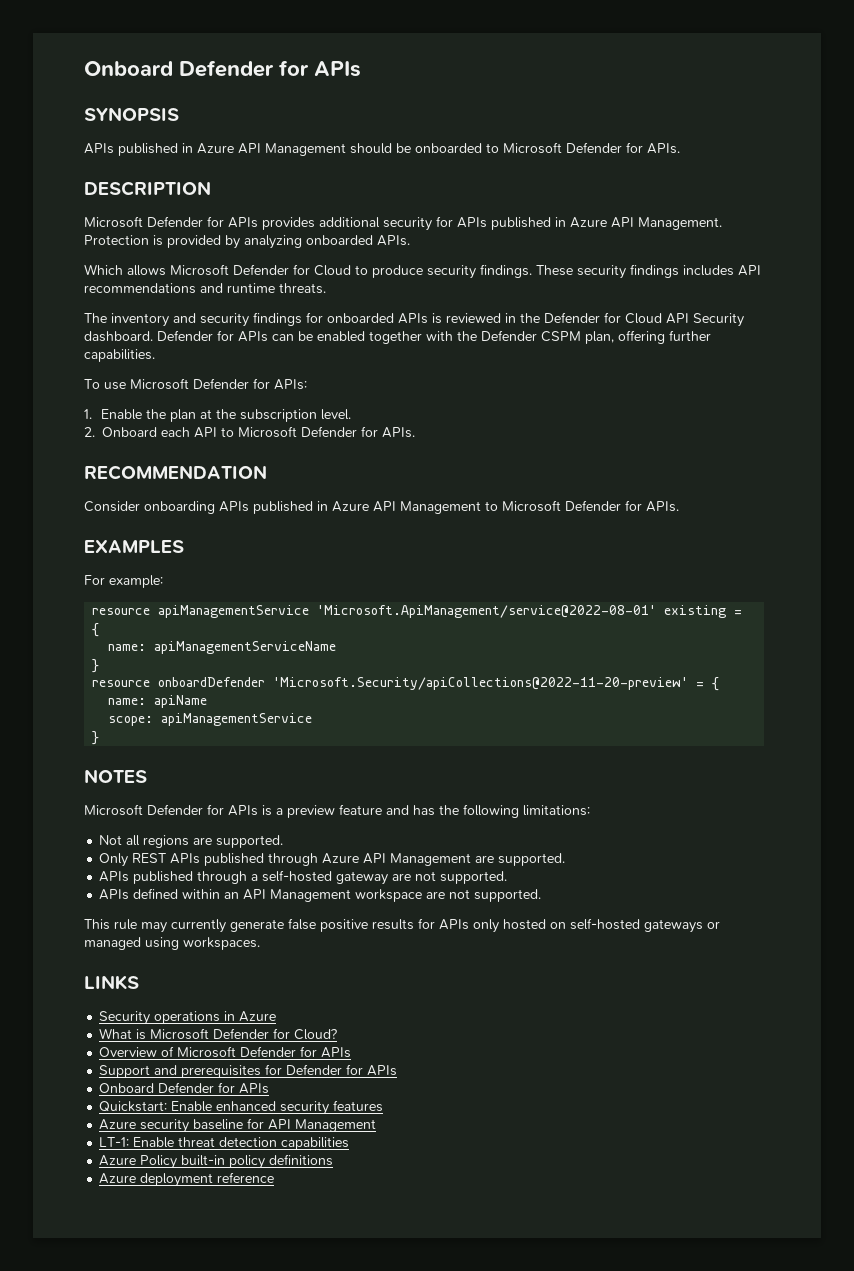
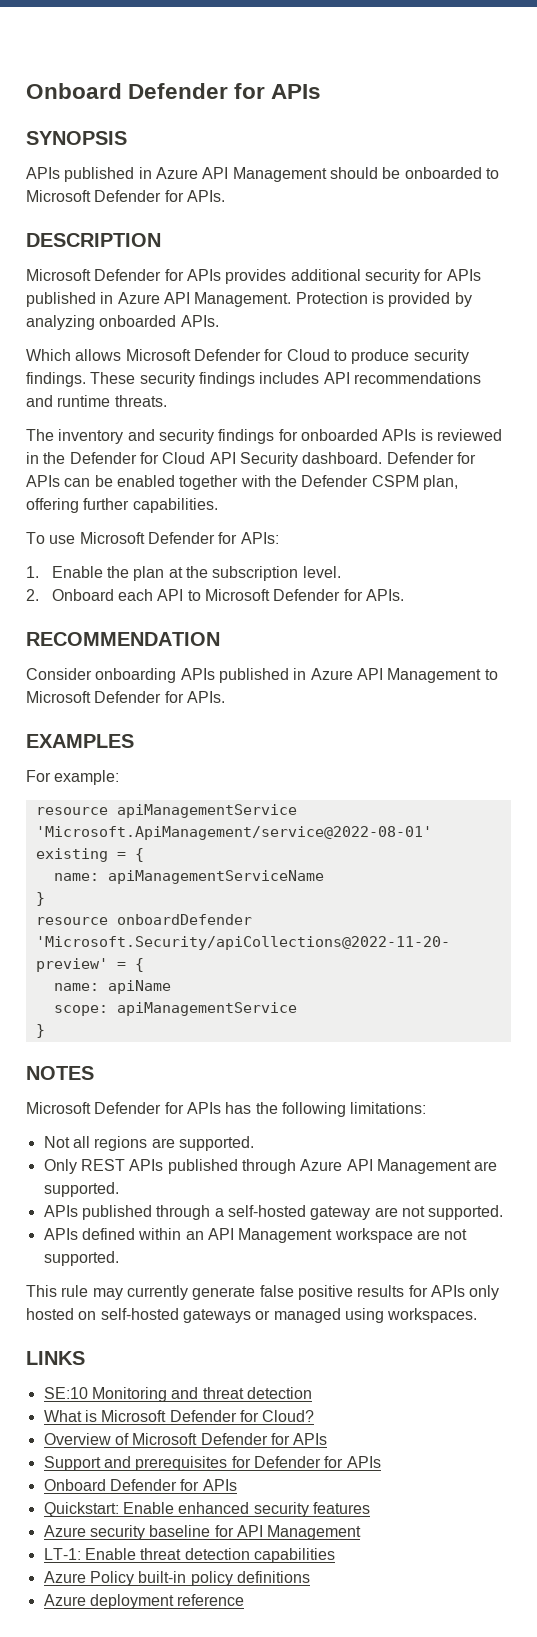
[262,804,409,818] is a preview feature and -> (221, 1108) none
[99,1011,277,1025] Security operations in Azure -> [43,1387,312,1402] SE:10 Monitoring and threat detection

